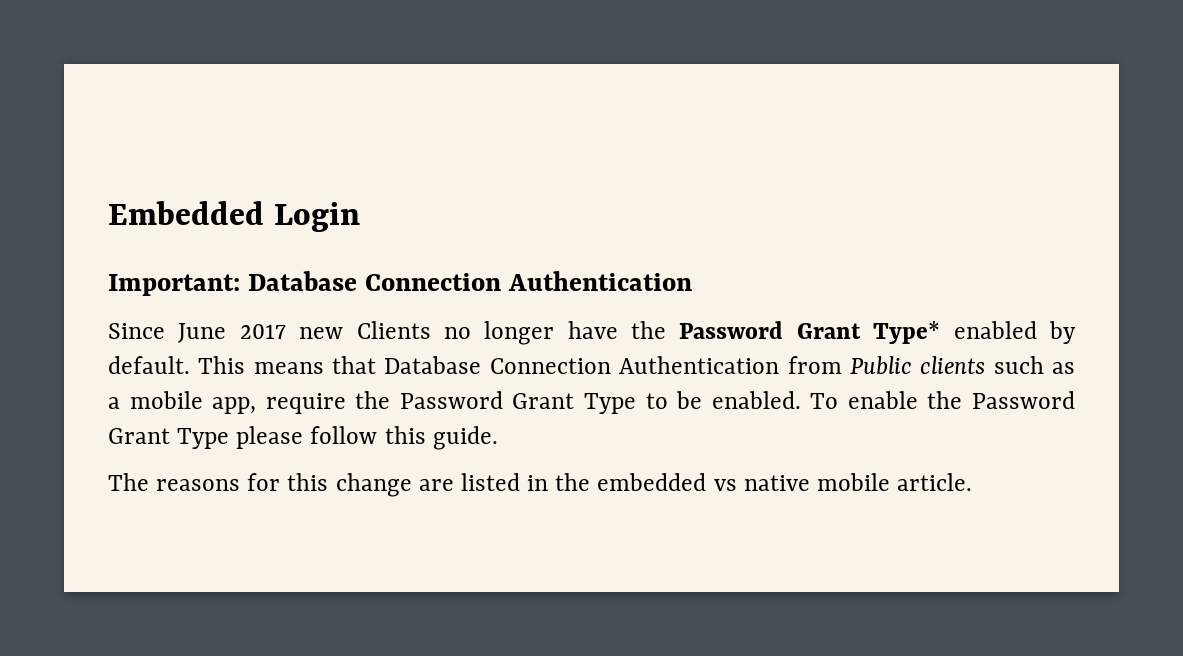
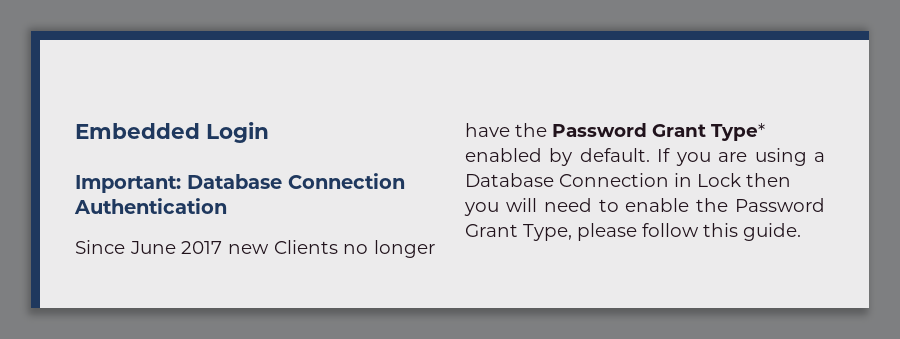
[198,356,1075,375] [108,391,839,414] This means that Database Connection Authentication from Public clients such as a mobile app, require the Password Grant Type to be enabled. To -> [657,148,825,166] [465,173,791,187] [464,198,619,216] If you are using a Database Connection in Lock then you will need to
[177,428,230,449] Type -> [523,224,572,241] Type,
[108,473,973,497] // The reasons for this change are listed in the embedded vs native mobile article. -> (801, 232) none

